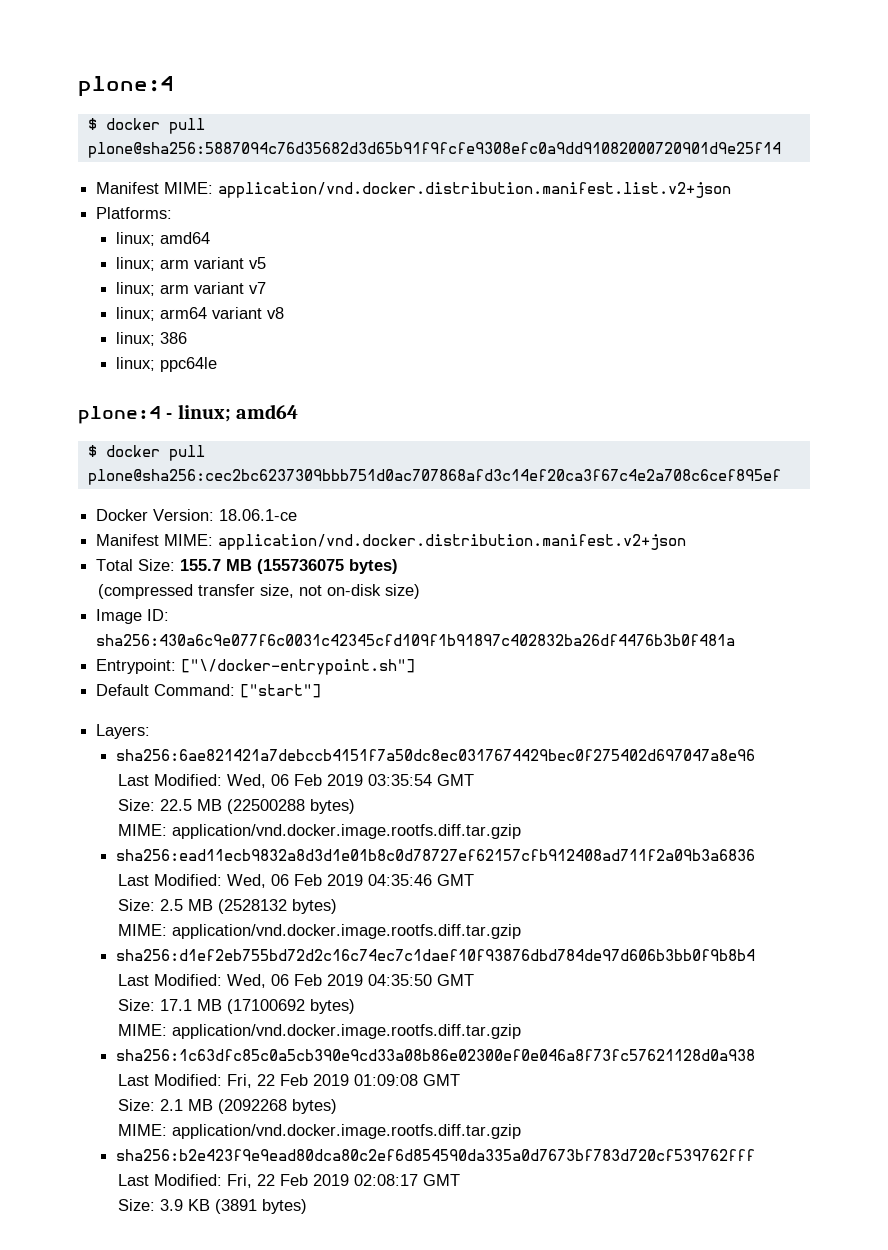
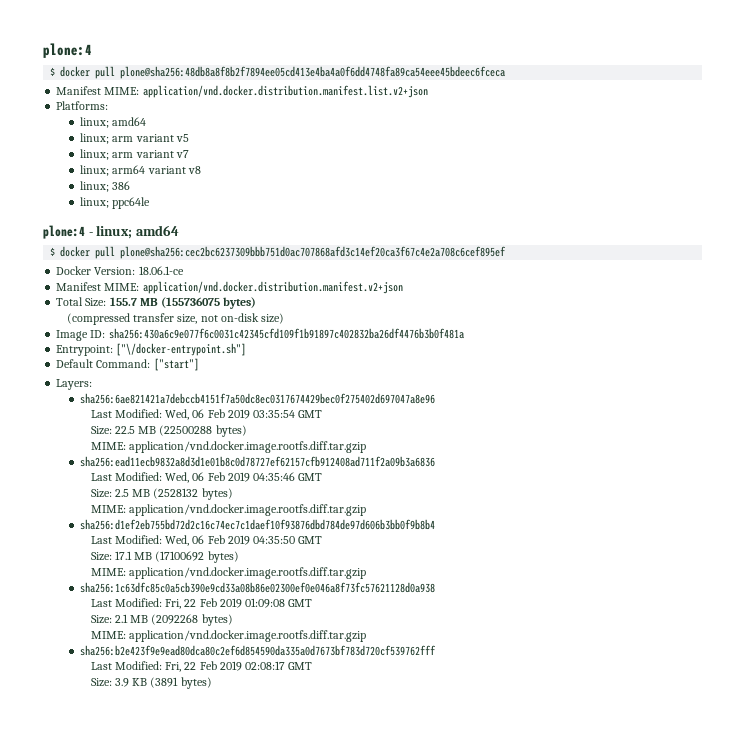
[87,142,781,158] plone@sha256:5887094c76d35682d3d65b91f9fcfe9308efc0a9dd91082000720901d9e25f14 -> [120,66,506,79] plone@sha256:48db8a8f8b2f7894ee05cd413e4ba4a0f6dd4748fa89ca54eee45bdeec6fceca

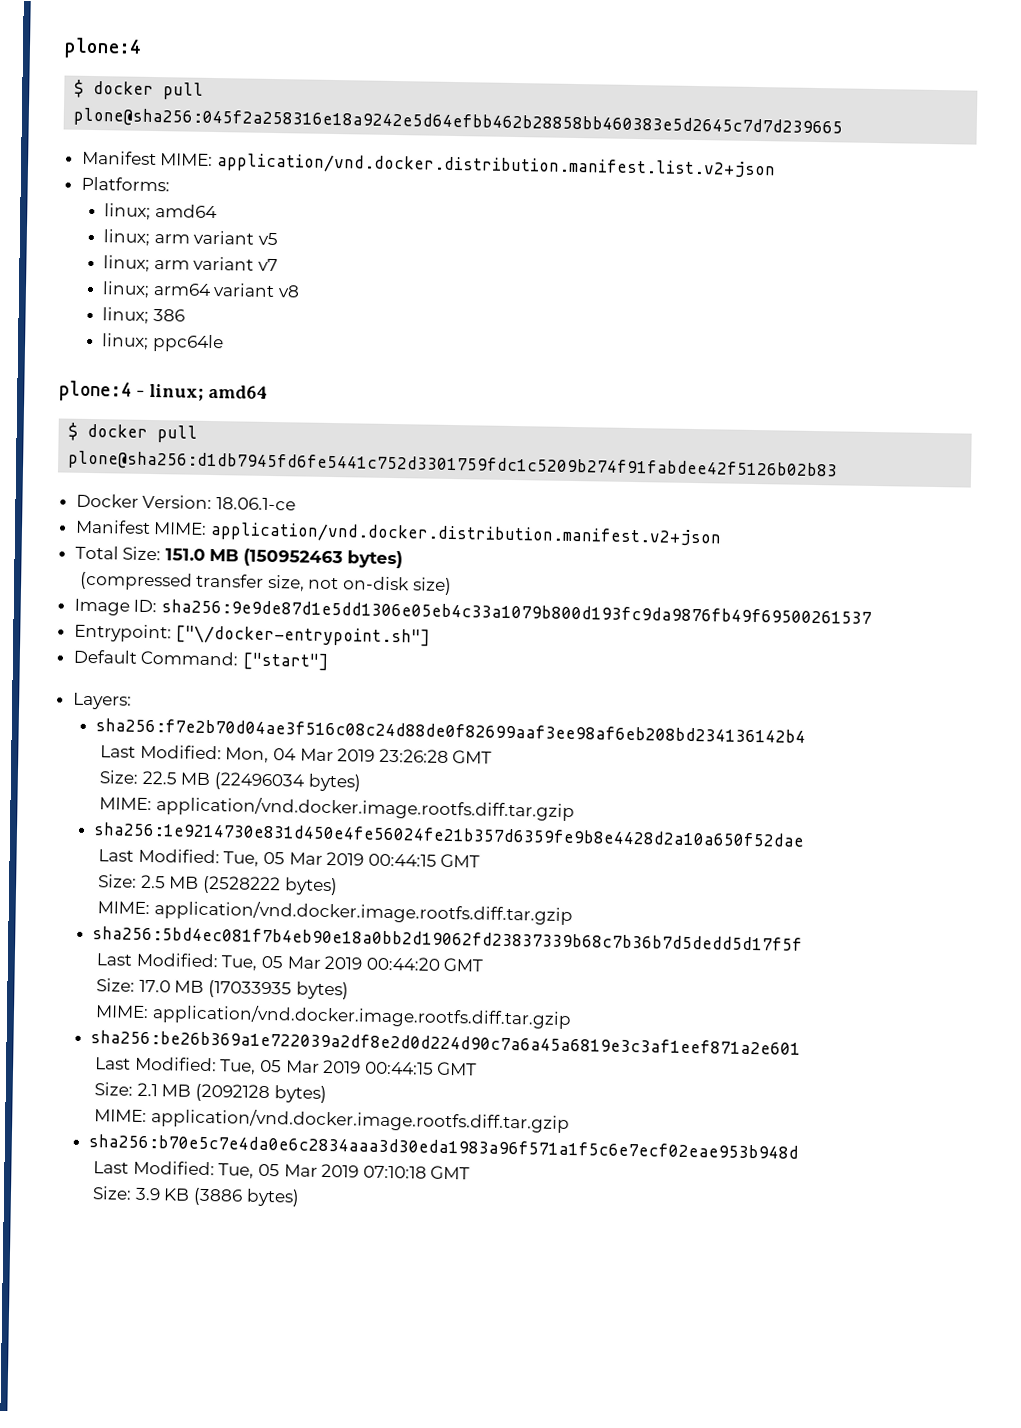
[120,66,506,79] plone@sha256:48db8a8f8b2f7894ee05cd413e4ba4a0f6dd4748fa89ca54eee45bdeec6fceca -> [73,107,844,138] plone@sha256:045f2a258316e18a9242e5d64efbb462b28858bb460383e5d2645c7d7d239665
[120,246,507,259] plone@sha256:cec2bc6237309bbb751d0ac707868afd3c14ef20ca3f67c4e2a708c6cef895ef -> [68,450,839,481] plone@sha256:d1db7945fd6fe5441c752d3301759fdc1c5209b274f91fabdee42f5126b02b83
[109,297,221,308] 155.7 MB (155736075 -> [164,548,344,568] 151.0 MB (150952463
[108,328,464,339] sha256:430a6c9e077f6c0031c42345cfd109f1b91897c402832ba26df4476b3b0f481a -> [160,599,872,624] sha256:9e9de87d1e5dd1306e05eb4c33a1079b800d193fc9da9876fb49f69500261537
[80,393,436,404] [90,409,296,420] sha256:6ae821421a7debccb4151f7a50dc8ec0317674429bec0f275402d697047a8e96 // Last Modified: Wed, 06 Feb 2019 03:35:54 -> [95,718,807,743] [100,744,449,764] sha256:f7e2b70d04ae3f516c08c24d88de0f82699aaf3ee98af6eb208bd234136142b4 // Last Modified: Mon, 04 Mar 2019 23:26:28
[159,425,247,437] [90,441,366,453] [80,456,436,467] [90,472,296,483] (22500288 bytes) // MIME: application/vnd.docker.image.rootfs.diff.tar.gzip // sha256:ead11ecb9832a8d3d1e01b8c0d78727ef62157cfb912408ad711f2a09b3a6836 // Last Modified: Wed, 06 Feb 2019 04:35:46 -> [213,772,361,792] [99,796,575,822] [93,822,806,847] [98,848,437,867] (22496034 bytes) // MIME: application/vnd.docker.image.rootfs.diff.tar.gzip // sha256:1e9214730e831d450e4fe56024fe21b357d6359fe9b8e4428d2a10a650f52dae // Last Modified: Tue, 05 Mar 2019 00:44:15
[153,488,233,500] [90,504,366,516] [80,519,436,530] [90,535,323,546] [90,551,239,563] [90,567,366,579] [80,582,436,593] [90,598,286,609] (2528132 bytes) // MIME: application/vnd.docker.image.rootfs.diff.tar.gzip // sha256:d1ef2eb755bd72d2c16c74ec7c1daef10f93876dbd784de97d606b3bb0f9b8b4 // Last Modified: Wed, 06 Feb 2019 04:35:50 GMT // Size: 17.1 MB (17100692 bytes) // MIME: application/vnd.docker.image.rootfs.diff.tar.gzip // sha256:1c63dfc85c0a5cb390e9cd33a08b86e02300ef0e046a8f73fc57621128d0a938 // Last Modified: Fri, 22 Feb 2019 01:09:08 -> [201,875,338,896] [97,900,573,926] [92,926,804,951] [96,952,484,972] [96,978,349,1000] [95,1004,572,1030] [90,1030,802,1055] [95,1056,434,1075] (2528222 bytes) // MIME: application/vnd.docker.image.rootfs.diff.tar.gzip // sha256:5bd4ec081f7b4eb90e18a0bb2d19062fd23837339b68c7b36b7d5dedd5d17f5f // Last Modified: Tue, 05 Mar 2019 00:44:20 GMT // Size: 17.0 MB (17033935 bytes) // MIME: application/vnd.docker.image.rootfs.diff.tar.gzip // sha256:be26b369a1e722039a2df8e2d0d224d90c7a6a45a6819e3c3af1eef871a2e601 // Last Modified: Tue, 05 Mar 2019 00:44:15
[151,614,233,626] [90,630,366,642] [80,645,437,656] [90,661,286,672] (2092268 bytes) // MIME: application/vnd.docker.image.rootfs.diff.tar.gzip // sha256:b2e423f9e9ead80dca80c2ef6d854590da335a0d7673bf783d720cf539762fff // Last Modified: Fri, 22 Feb 2019 02:08:17 -> [194,1083,327,1104] [94,1108,570,1134] [88,1134,800,1159] [93,1160,427,1179] (2092128 bytes) // MIME: application/vnd.docker.image.rootfs.diff.tar.gzip // sha256:b70e5c7e4da0e6c2834aaa3d30eda1983a96f571a1f5c6e7ecf02eae953b948d // Last Modified: Tue, 05 Mar 2019 07:10:18
[150,677,179,688] (3891 -> [192,1187,243,1206] (3886

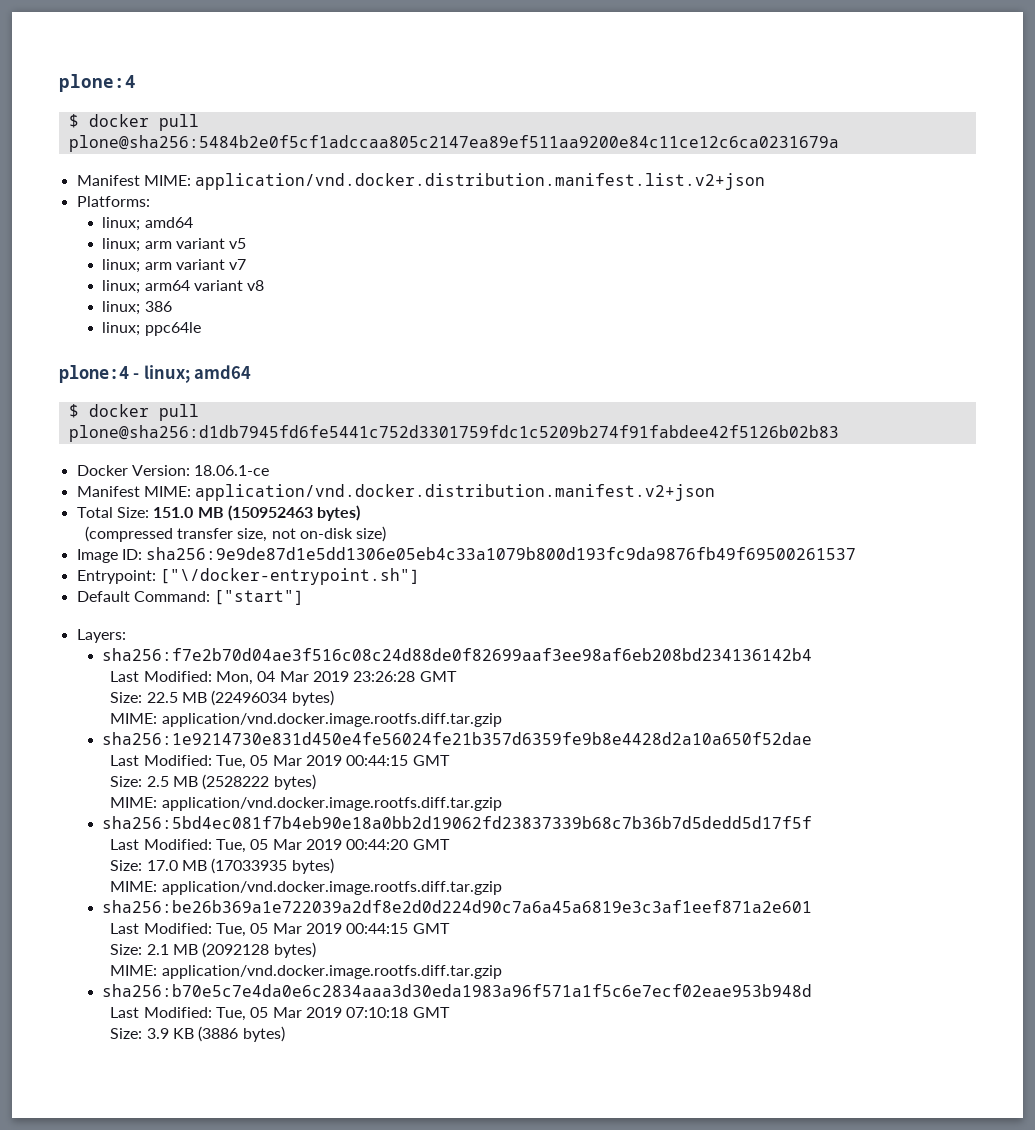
[73,107,844,138] plone@sha256:045f2a258316e18a9242e5d64efbb462b28858bb460383e5d2645c7d7d239665 -> [68,135,839,152] plone@sha256:5484b2e0f5cf1adccaa805c2147ea89ef511aa9200e84c11ce12c6ca0231679a

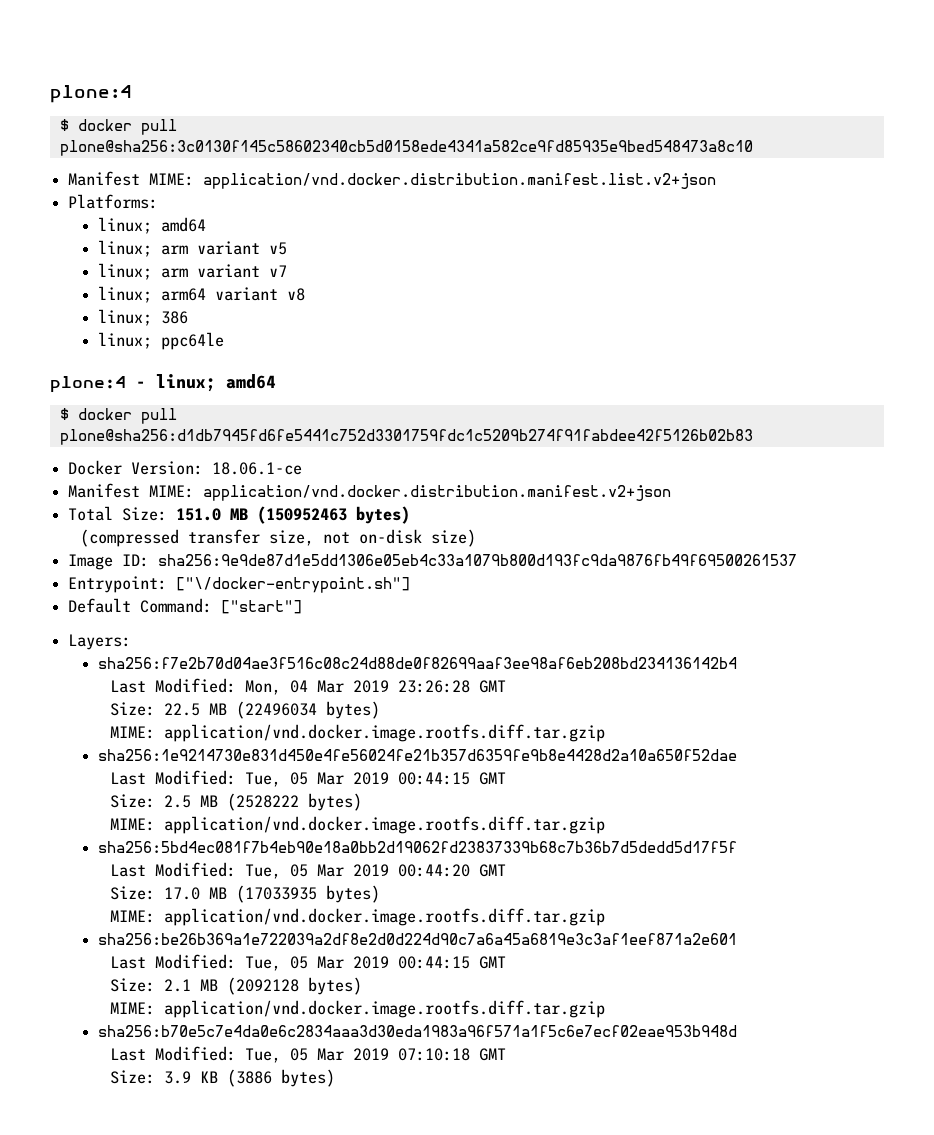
[68,135,839,152] plone@sha256:5484b2e0f5cf1adccaa805c2147ea89ef511aa9200e84c11ce12c6ca0231679a -> [59,140,753,156] plone@sha256:3c0130f145c58602340cb5d0158ede4341a582ce9fd85935e9bed548473a8c10

